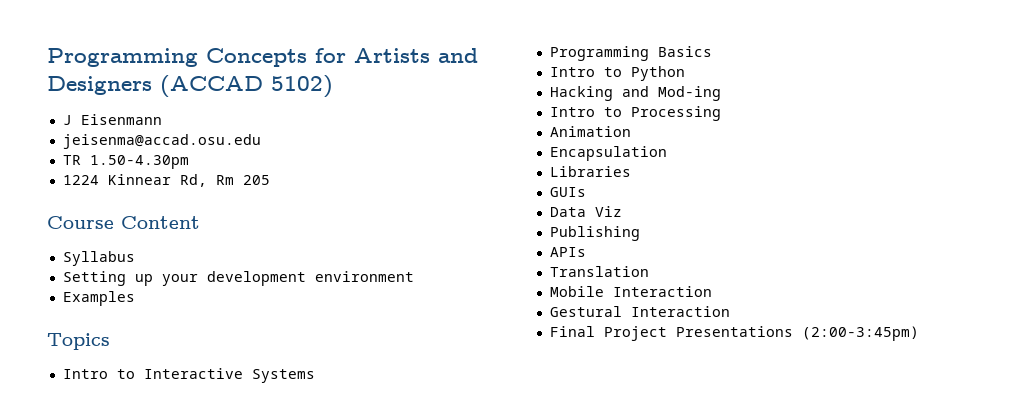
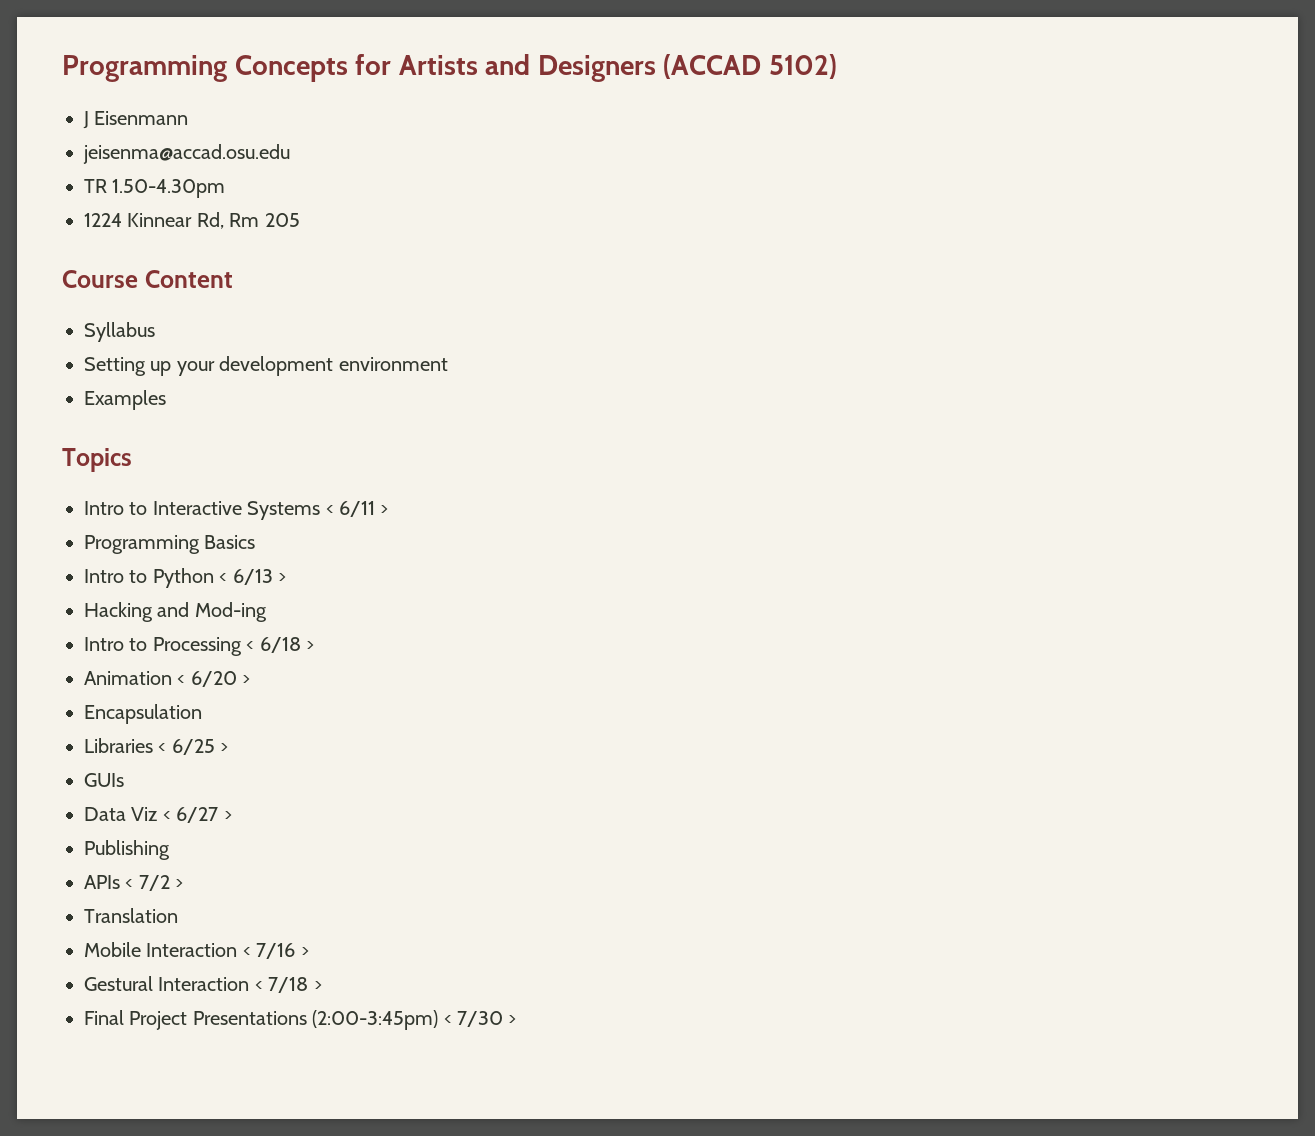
(315, 376) none -> [325,501,389,517] < 6/11 >
(685, 73) none -> [219,569,286,585] < 6/13 >
[549,126,631,137] // Animation -> [246,637,314,653] [84,671,251,687] < 6/18 > // Animation < 6/20 >
(631, 171) none -> [158,739,229,755] < 6/25 >
(622, 211) none -> [162,807,232,823] < 6/27 >
(586, 252) none -> [125,875,184,891] < 7/2 >
(712, 291) none -> [242,943,309,959] < 7/16 >
(730, 311) none -> [254,977,322,993] < 7/18 >
(919, 333) none -> [443,1011,517,1027] < 7/30 >

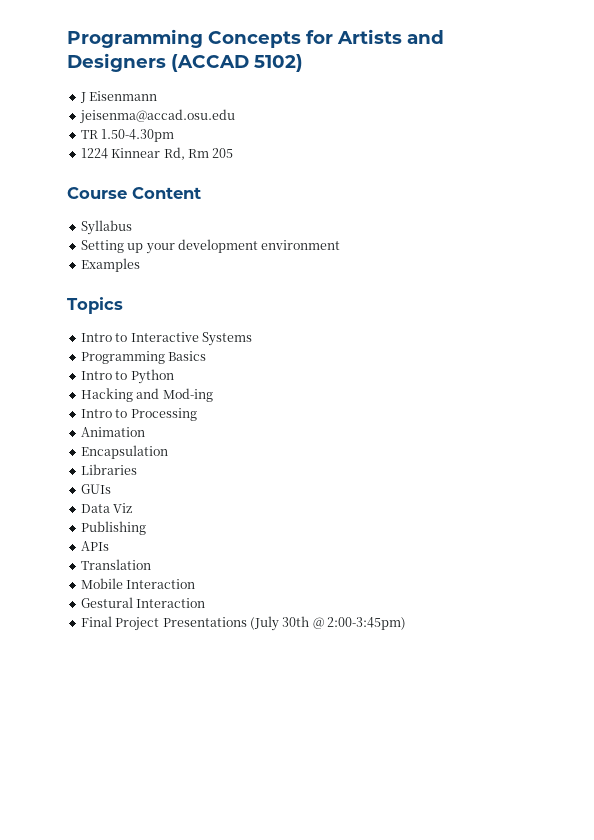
[325,501,389,517] < 6/11 > -> (252, 339) none
[219,569,286,585] < 6/13 > -> (174, 376) none
[246,637,314,653] [84,671,251,687] < 6/18 > // Animation < 6/20 > -> [80,427,145,437] // Animation
[158,739,229,755] < 6/25 > -> (137, 469) none
[162,807,232,823] < 6/27 > -> (133, 508) none
[125,875,184,891] < 7/2 > -> (109, 546) none
[242,943,309,959] < 7/16 > -> (196, 584) none
[254,977,322,993] < 7/18 > -> (206, 603) none
[312,1010,517,1030] (2:00-3:45pm) < 7/30 > -> [249,616,406,631] (July 30th @ 2:00-3:45pm)

